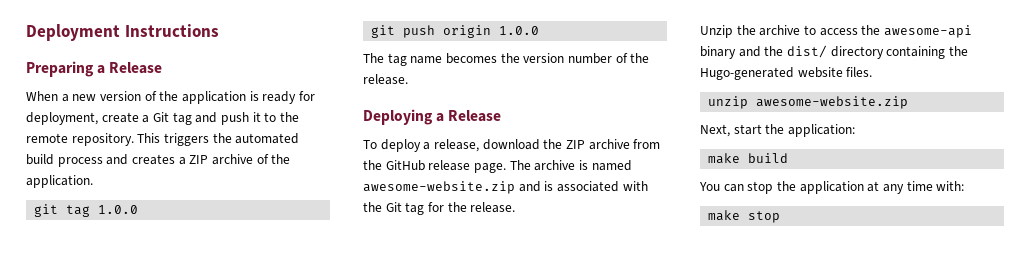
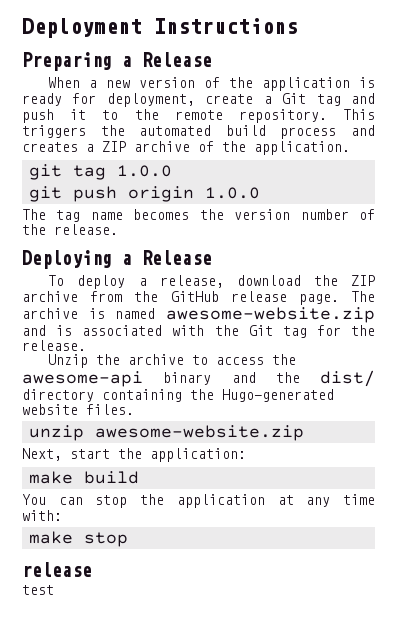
(781, 217) none -> [22,562,92,577] [22,585,54,595] // release // test

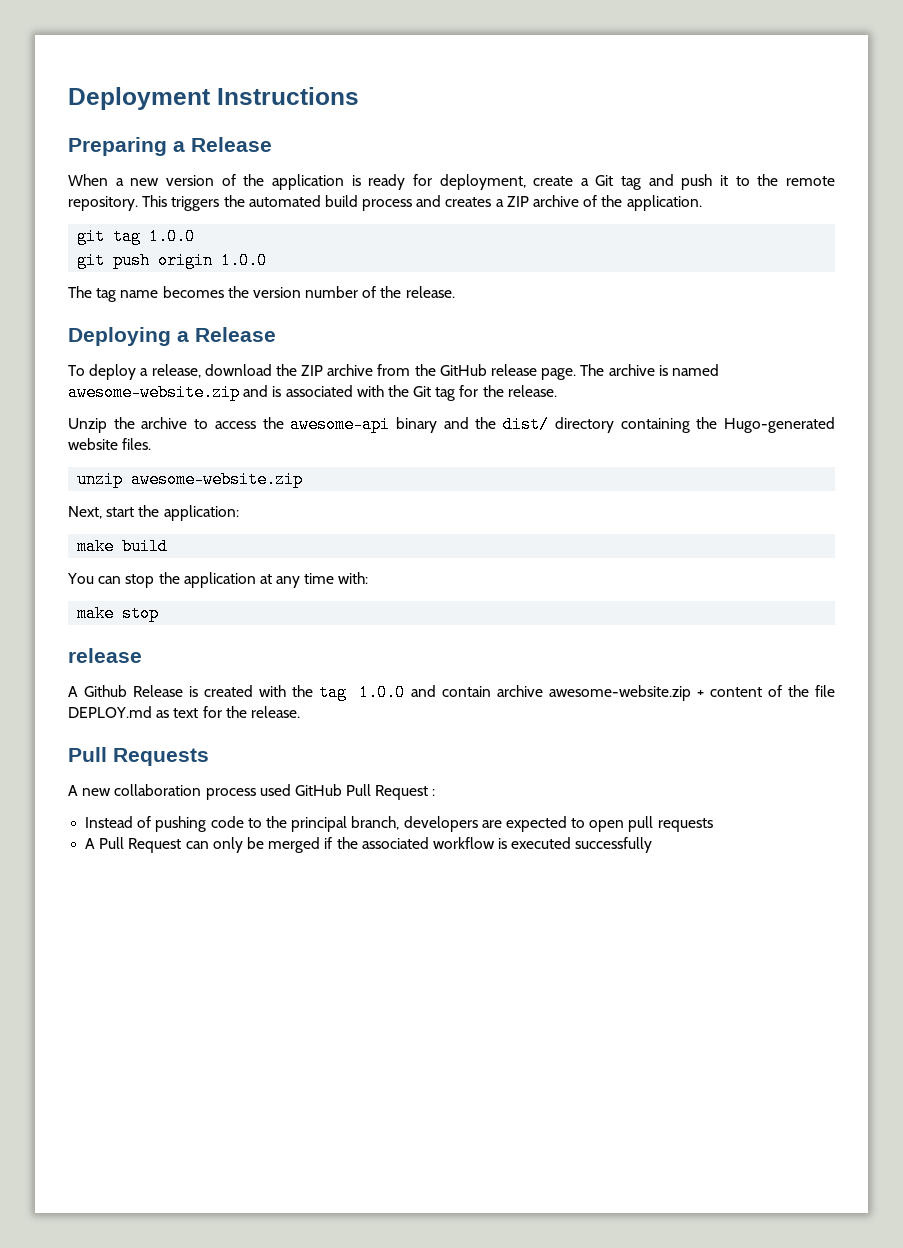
[22,585,54,595] test -> [68,684,835,701] [68,706,300,718] [68,747,209,766] [68,784,436,800] [85,816,713,832] [85,837,653,853] A Github Release is created with the tag 1.0.0 and contain archive awesome-website.zip + content of the file DEPLOY.md as text for the release. // Pull Requests // A new collaboration process used GitHub Pull Request : // Instead of pushing code to the principal branch, developers are expected to open pull requests // A Pull Request can only be merged if the associated workflow is executed successfully

